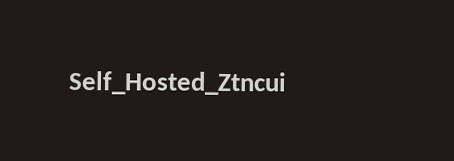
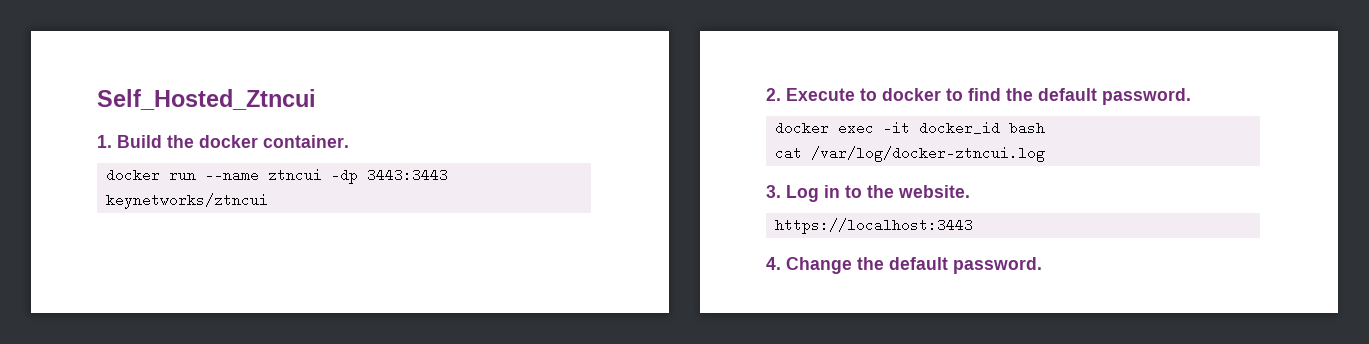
(287, 83) none -> [97,135,349,148] [106,168,448,184] [106,193,268,209] [766,88,1191,105] [775,121,1045,135] [775,146,1045,162] [766,185,970,202] [775,218,973,234] [766,257,1042,274] // 1. Build the docker container. // docker run --name ztncui -dp 3443:3443 keynetworks/ztncui // 2. Execute to docker to find the default password. // docker exec -it docker_id bash // cat /var/log/docker-ztncui.log // 3. Log in to the website. // https://localhost:3443 // 4. Change the default password.

